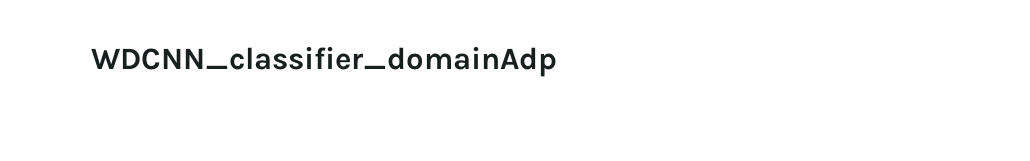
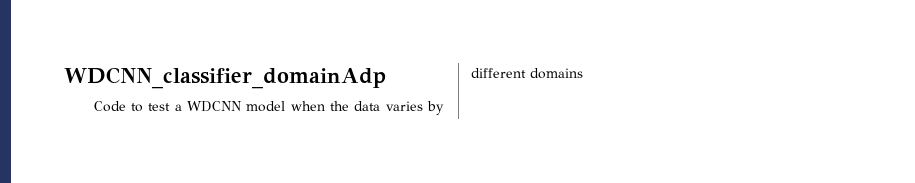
(557, 61) none -> [93,101,444,115] [471,68,583,79] // Code to test a WDCNN model when the data varies by different domains

